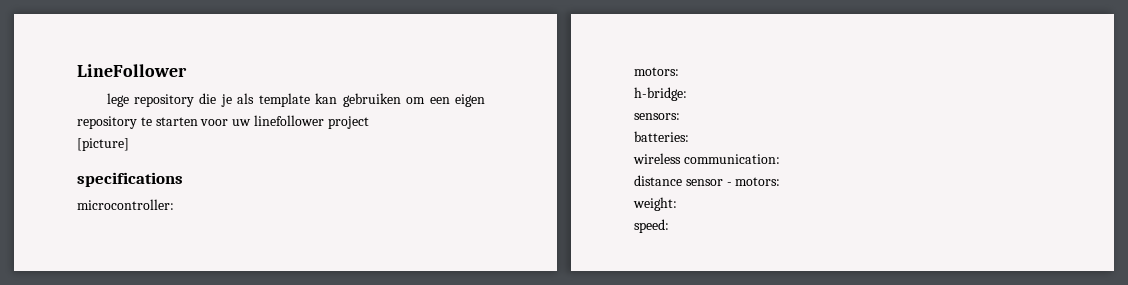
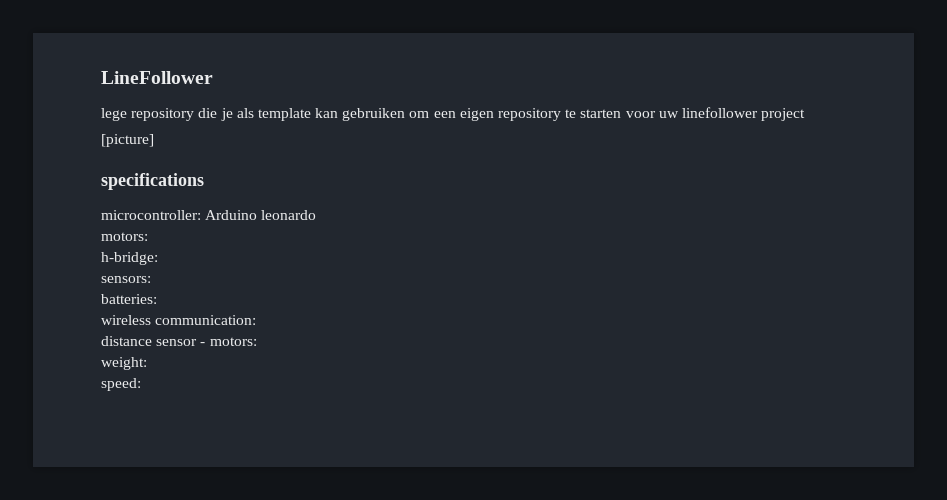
(174, 204) none -> [205,210,317,220] Arduino leonardo

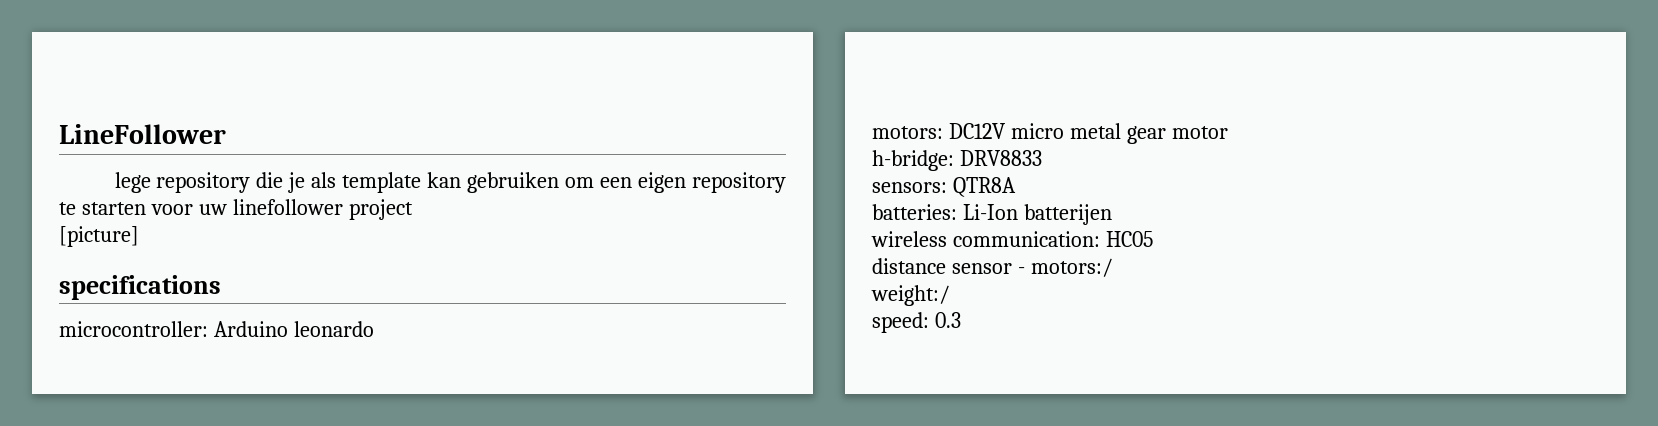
(148, 236) none -> [948,123,1228,144] DC12V micro metal gear motor
(158, 258) none -> [959,150,1042,166] DRV8833
(151, 279) none -> [952,177,1016,197] QTR8A
(157, 299) none -> [962,204,1112,225] Li-Ion batterijen
(257, 320) none -> [1105,231,1153,247] HC05
[209,337,257,346] [101,357,147,370] motors: // weight: -> [1030,258,1113,277] [871,285,950,306] motors:/ // weight:/
(141, 384) none -> [934,312,961,328] 0.3

